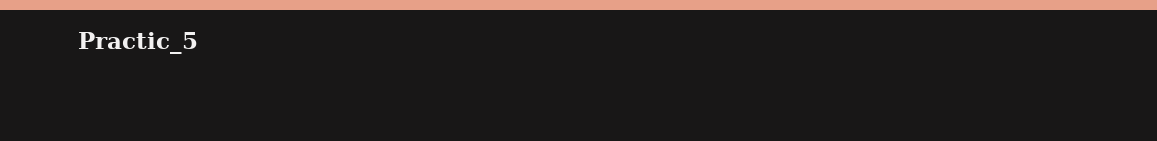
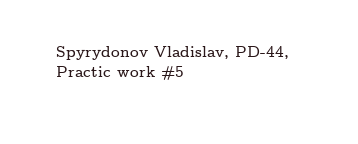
[78,32,198,54] Practic_5 -> [56,46,289,60] [56,66,184,80] Spyrydonov Vladislav, PD-44, Practic work #5

